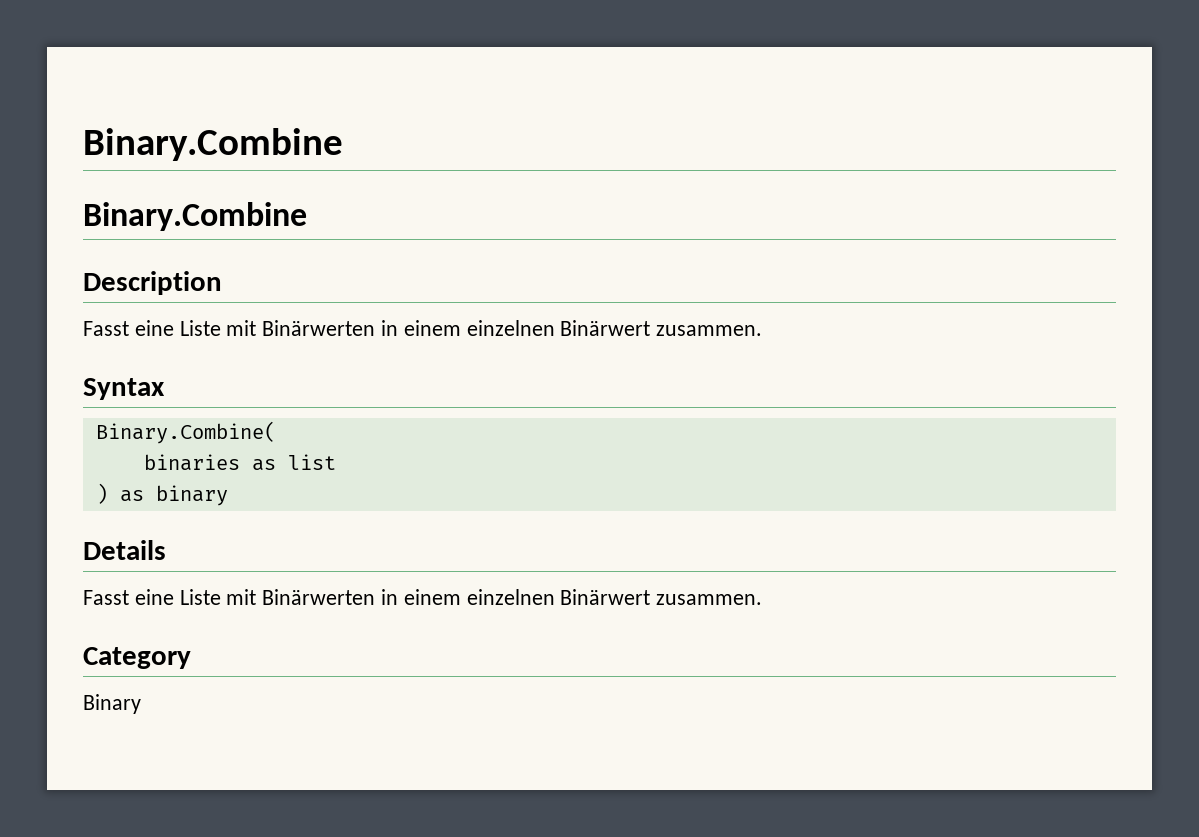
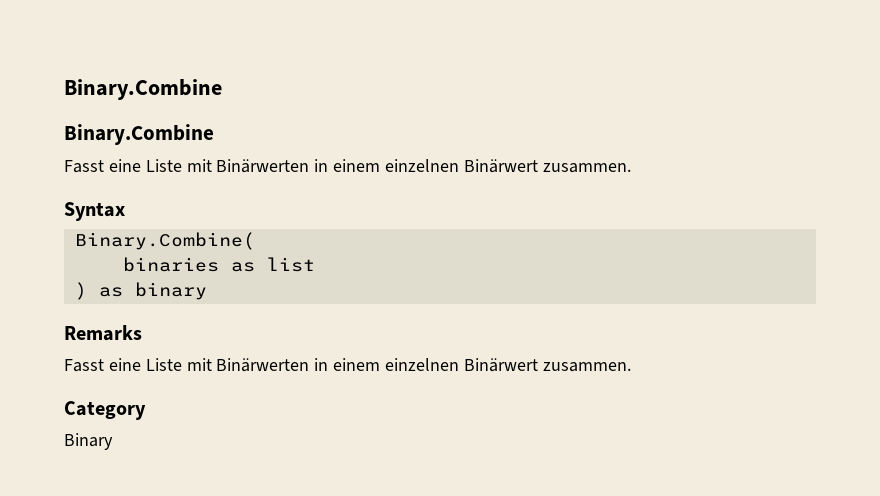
[83,271,222,295] // Description -> (214, 134) none
[83,540,166,560] Details -> [64,325,142,341] Remarks

